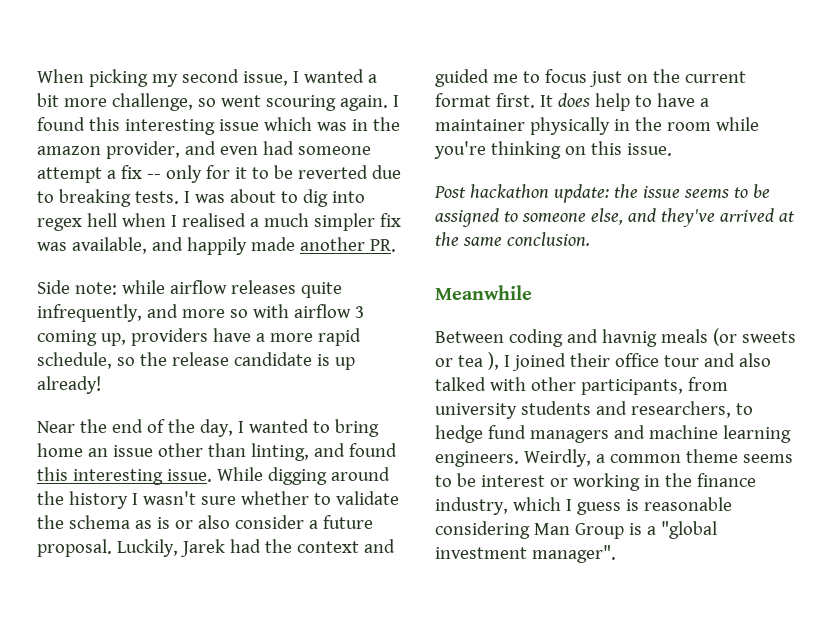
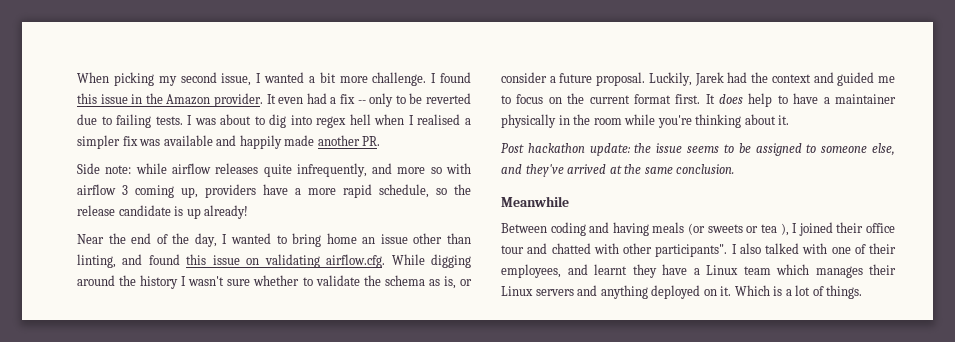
[111,93,399,111] [37,117,400,135] [37,141,371,159] [37,167,102,183] challenge, so went scouring again. I found this interesting issue which was in the amazon provider, and even had someone attempt -> [372,72,471,86] [77,93,327,107] challenge. I found this issue in the Amazon provider. It even had
[205,165,247,179] for it -> (394, 100) none
[58,189,131,207] breaking -> [116,114,152,128] failing
[263,213,309,227] much -> (472, 121) none
[71,237,147,254] available, -> [163,135,213,146] available
[72,469,212,485] interesting issue. -> [212,254,386,268] issue on validating airflow.cfg.
[156,515,230,529] is or also -> [443,276,473,289] is, or
[588,71,622,87] just -> (544, 99) none
[564,141,672,156] on this issue. -> [744,114,790,125] about it.
[601,329,657,347] havnig -> [612,222,649,236] having
[738,353,771,367] [435,377,728,395] [435,401,753,419] [435,425,791,443] [435,449,793,467] [435,473,756,491] [435,497,732,515] [435,521,717,539] [435,545,616,563] also talked with other participants, from university students and researchers, to hedge fund managers and machine learning engineers. Weirdly, a common theme seems to be interest or working in the finance industry, which I guess is reasonable considering Man Group is a "global investment manager". -> [551,243,896,257] [501,264,896,278] [501,285,863,299] chatted with other participants". I also talked with one of their employees, and learnt they have a Linux team which manages their Linux servers and anything deployed on it. Which is a lot of things.

